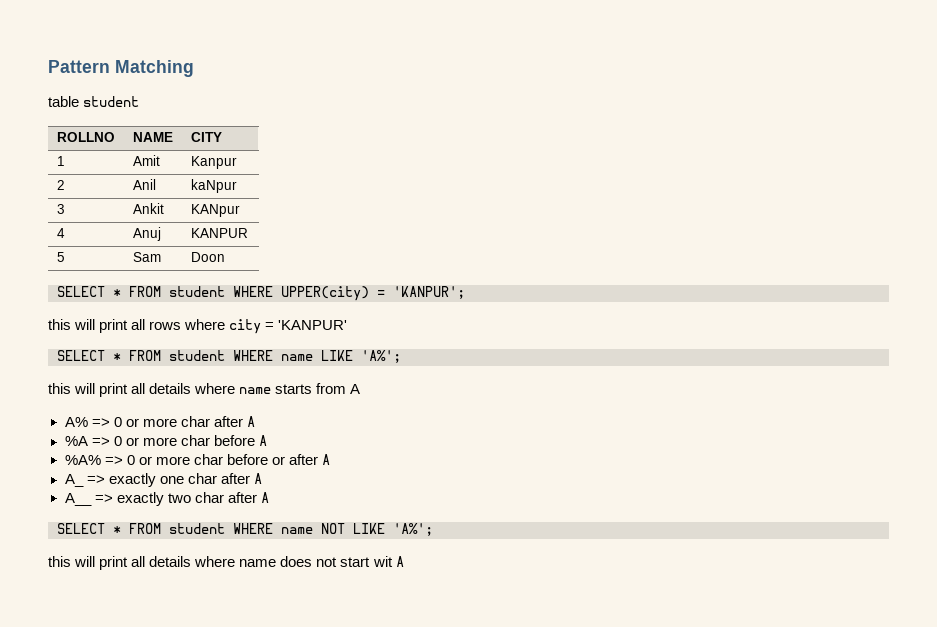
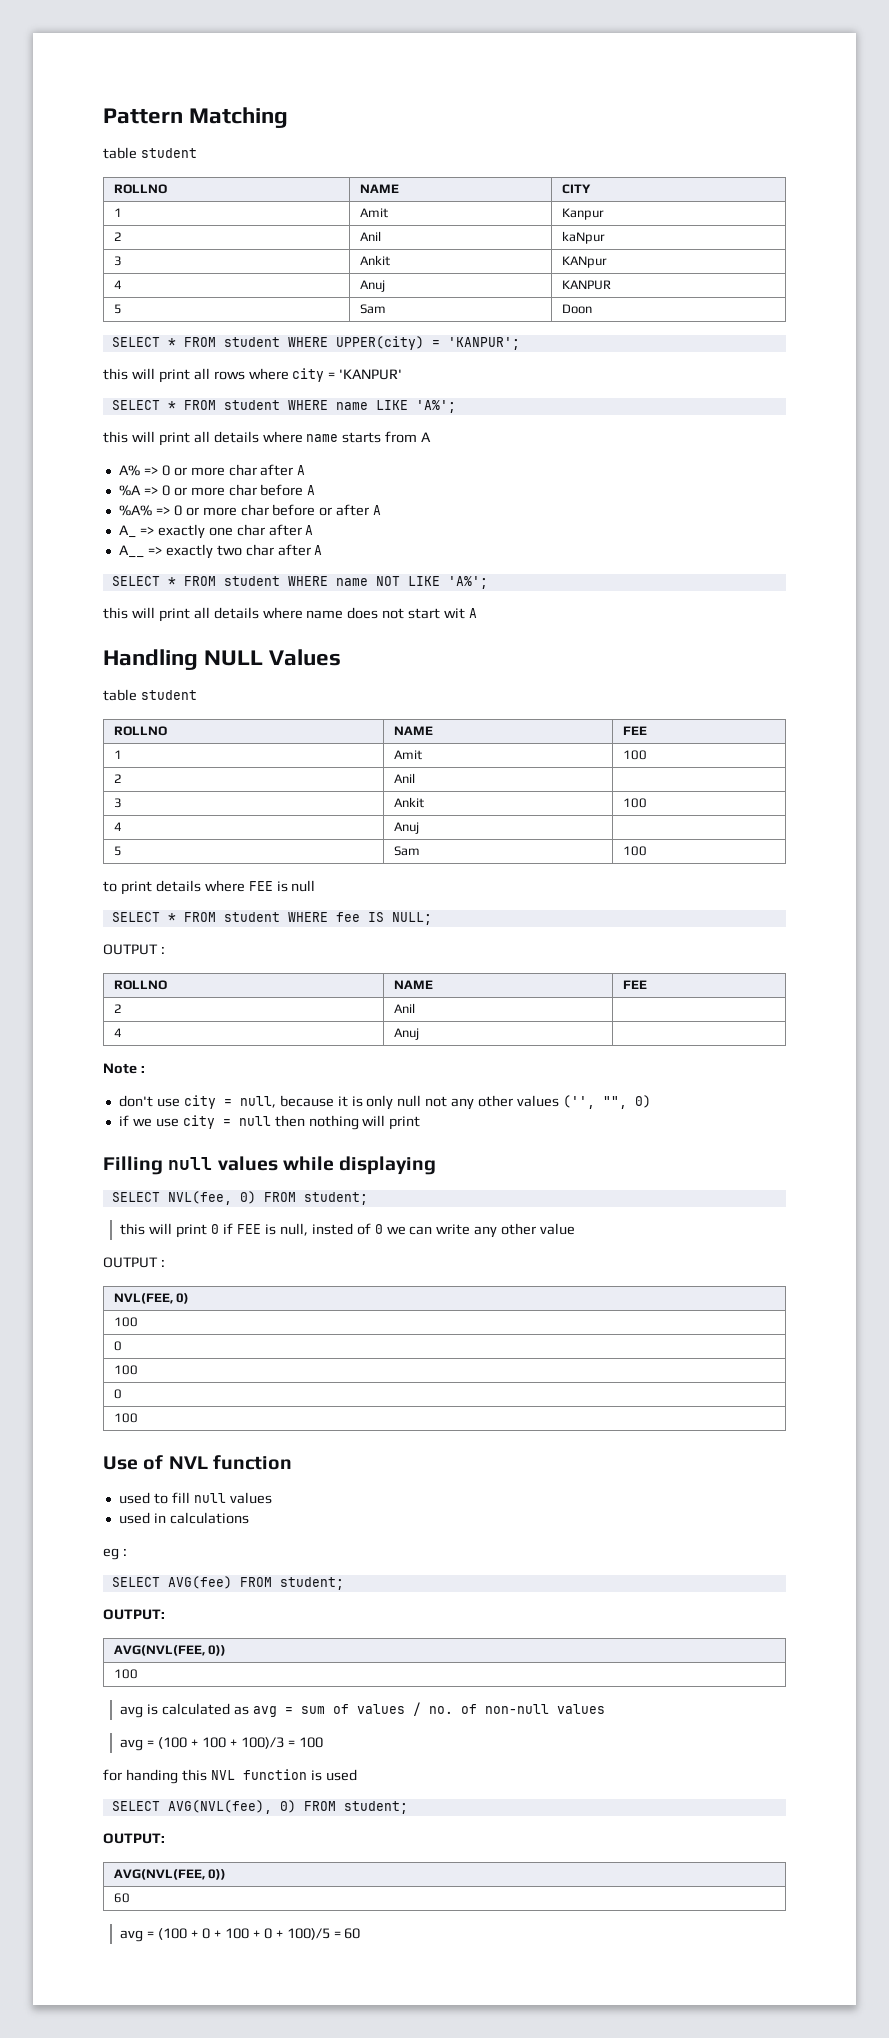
(404, 561) none -> [103,649,342,670] [103,689,197,701] [113,726,167,736] [393,726,433,735] [622,726,647,735] [113,750,122,759] [393,750,422,760] [622,750,647,760] [113,774,122,783] [393,773,415,783] [113,798,122,808] [393,797,424,808] [622,798,647,808] [113,822,122,831] [393,822,419,834] [113,846,122,856] [393,846,420,856] [622,846,647,856] [103,880,316,895] [111,912,432,925] [103,944,165,955] [113,980,167,990] [393,980,433,989] [622,980,647,989] [113,1004,122,1013] [393,1003,415,1013] [113,1028,122,1037] [393,1028,419,1040] [103,1063,145,1074] [118,1095,651,1110] [118,1115,421,1130] [103,1156,437,1175] [111,1191,368,1205] [120,1223,576,1238] [103,1257,165,1268] [113,1293,190,1304] [113,1317,138,1327] [113,1341,122,1351] [113,1365,138,1375] [113,1389,122,1399] [113,1413,138,1423] [103,1455,292,1470] [118,1492,272,1504] [118,1512,249,1524] [103,1548,127,1560] [111,1576,344,1590] [103,1609,165,1620] [113,1645,227,1656] [113,1669,138,1679] [120,1702,606,1718] [120,1737,323,1751] [103,1769,357,1784] [111,1800,408,1814] [103,1833,165,1844] [113,1869,227,1880] [113,1893,130,1903] [120,1928,361,1942] // Handling NULL Values // table student // ROLLNO | NAME | FEE // 1 | Amit | 100 // 2 | Anil | // 3 | Ankit | 100 // 4 | Anuj | // 5 | Sam | 100 // to print details where FEE is null // SELECT * FROM student WHERE fee IS NULL; // OUTPUT : // ROLLNO | NAME | FEE // 2 | Anil | // 4 | Anuj | // Note : // don't use city = null, because it is only null not any other values ('', "", 0) // if we use city = null then nothing will print // Filling null values while displaying // SELECT NVL(fee, 0) FROM student; // this will print 0 if FEE is null, insted of 0 we can write any other value // OUTPUT : // NVL(FEE, 0) // 100 // 0 // 100 // 0 // 100 // Use of NVL function // used to fill null values // used in calculations // eg : // SELECT AVG(fee) FROM student; // OUTPUT: // AVG(NVL(FEE, 0)) // 100 // avg is calculated as avg = sum of values / no. of non-null values // avg = (100 + 100 + 100)/3 = 100 // for handing this NVL function is used // SELECT AVG(NVL(fee), 0) FROM student; // OUTPUT: // AVG(NVL(FEE, 0)) // 60 // avg = (100 + 0 + 100 + 0 + 100)/5 = 60

